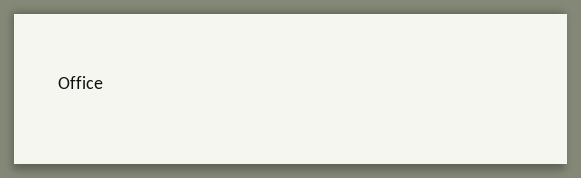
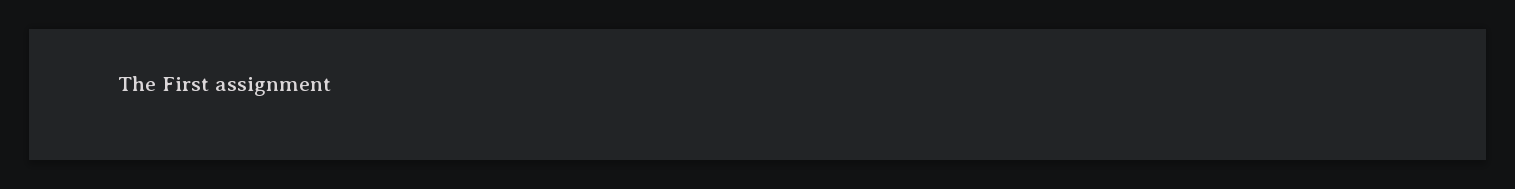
[58,76,103,89] Office -> [118,76,331,96] The First assignment

